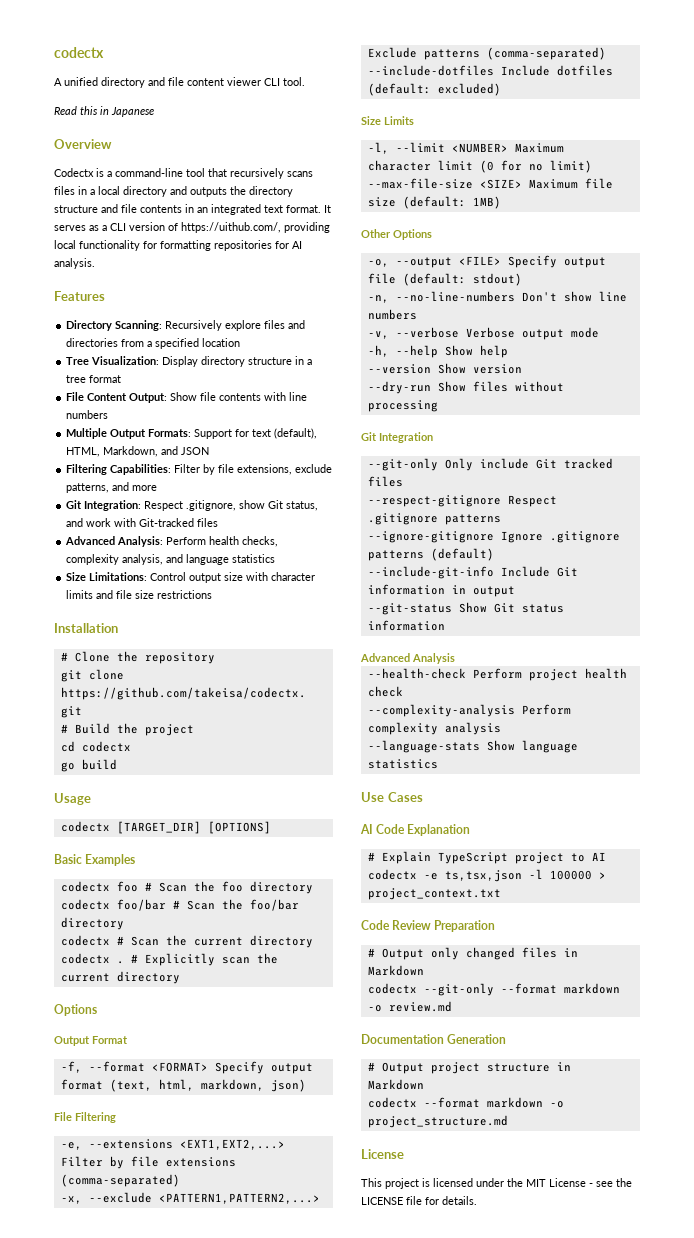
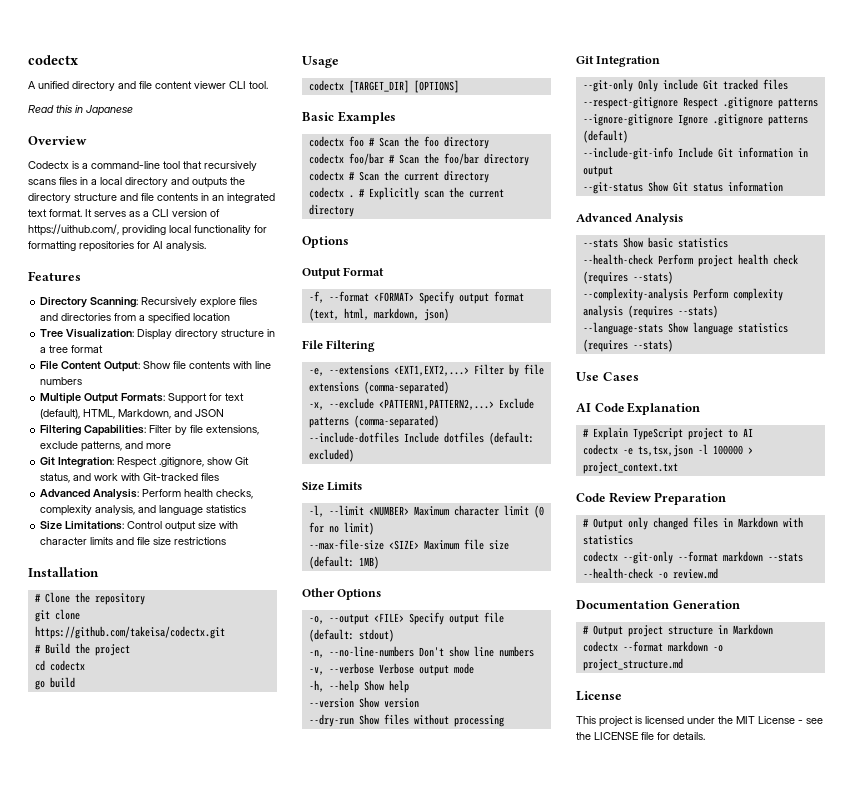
(455, 658) none -> [582,237,728,248] // --stats Show basic statistics
(403, 691) none -> [582,271,673,284] (requires --stats)
(501, 728) none -> [627,305,718,318] (requires --stats)
(438, 764) none -> [582,339,673,352] (requires --stats)
(424, 970) none -> [782,517,803,527] [582,535,633,545] with statistics
(620, 988) none -> [767,553,803,562] [582,568,653,579] --stats --health-check

